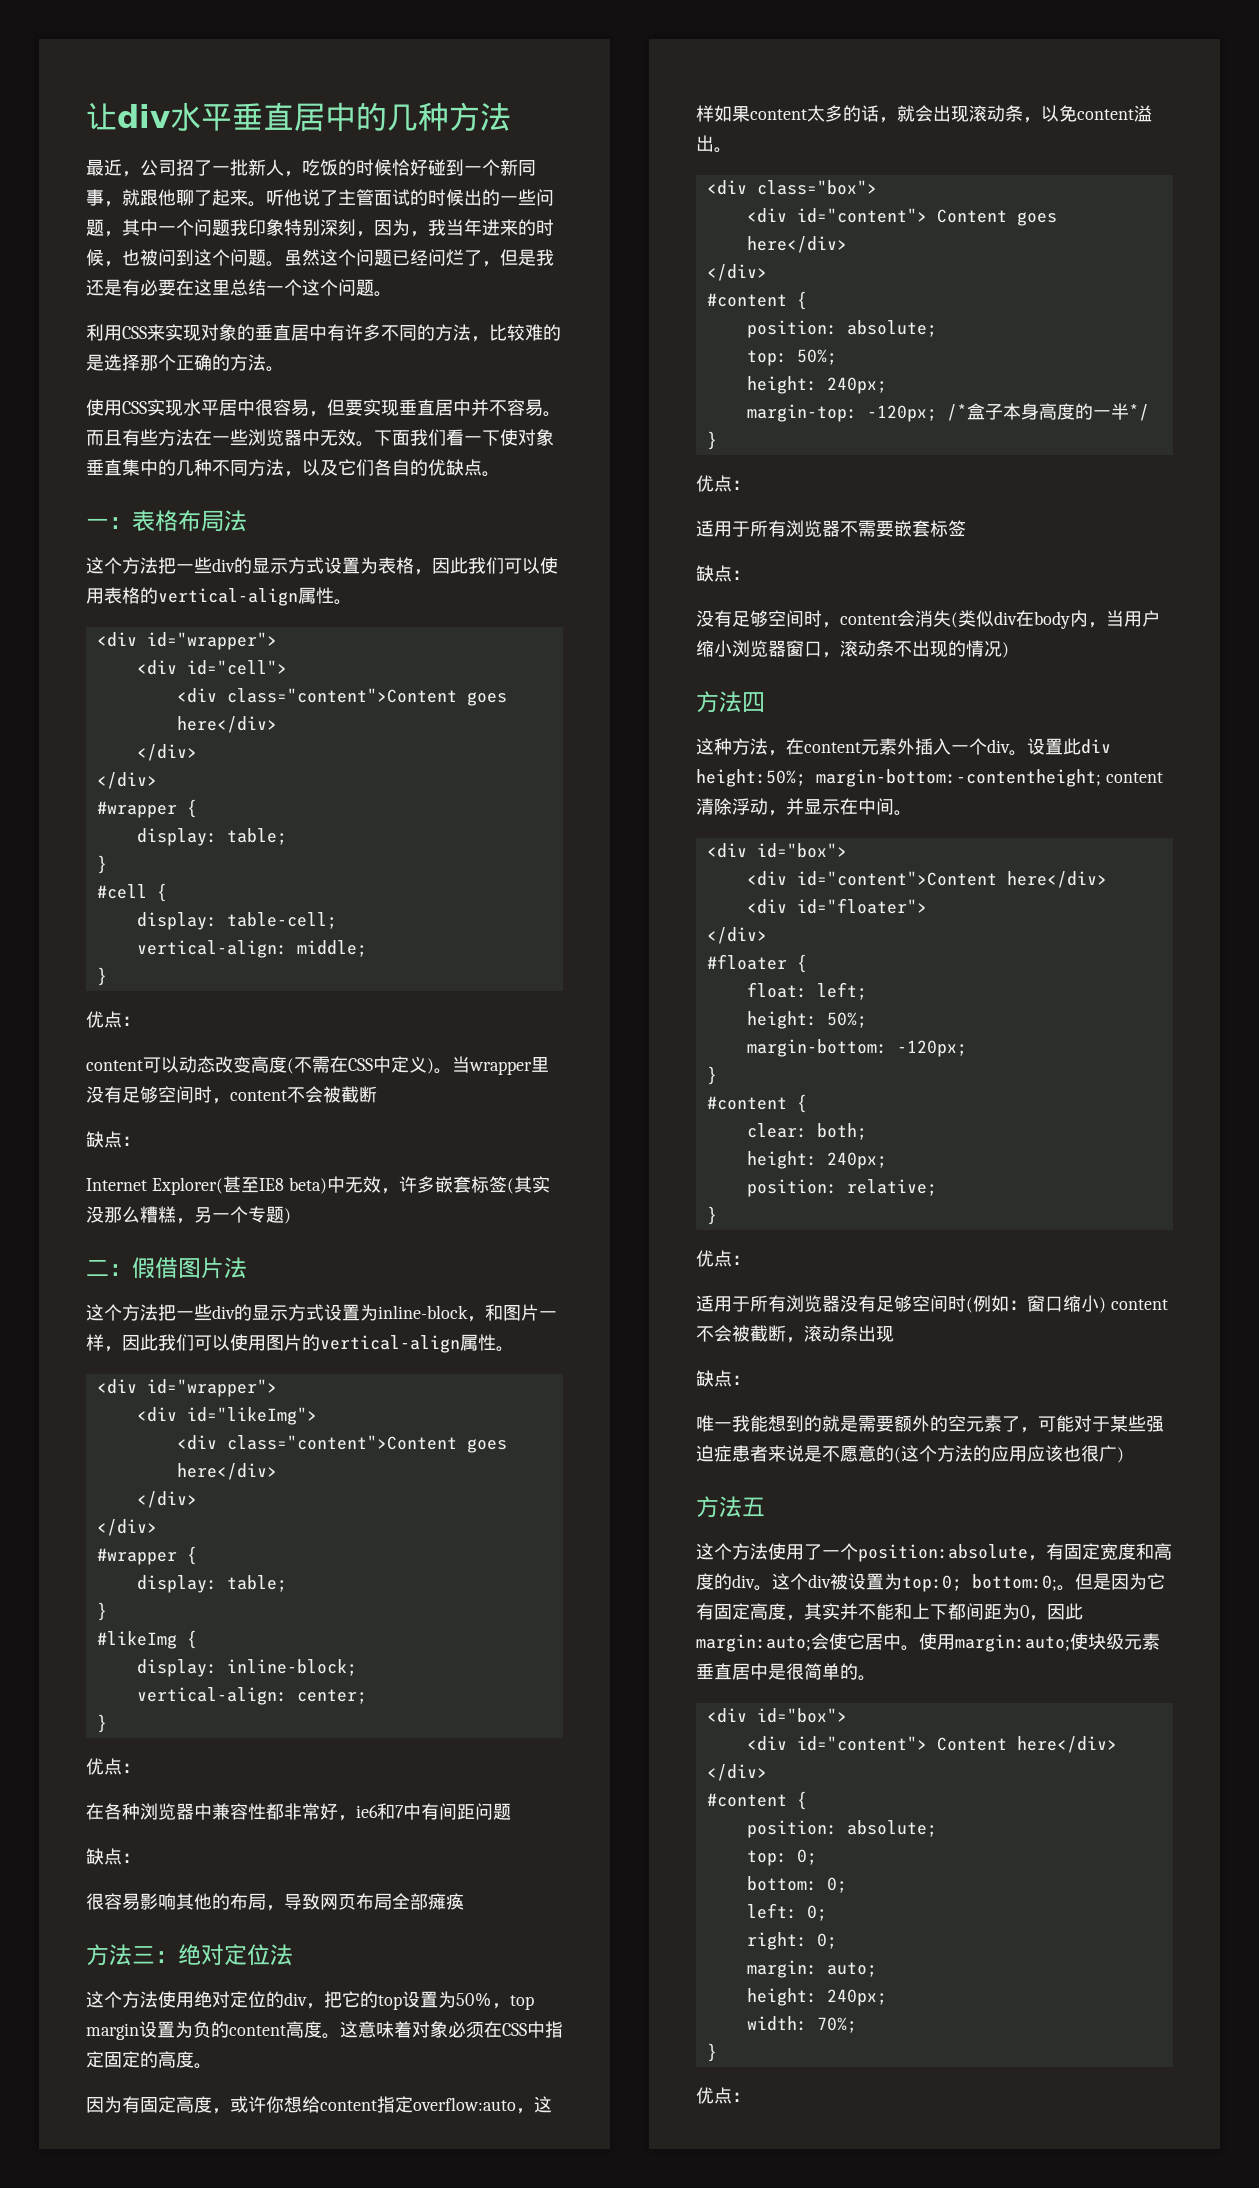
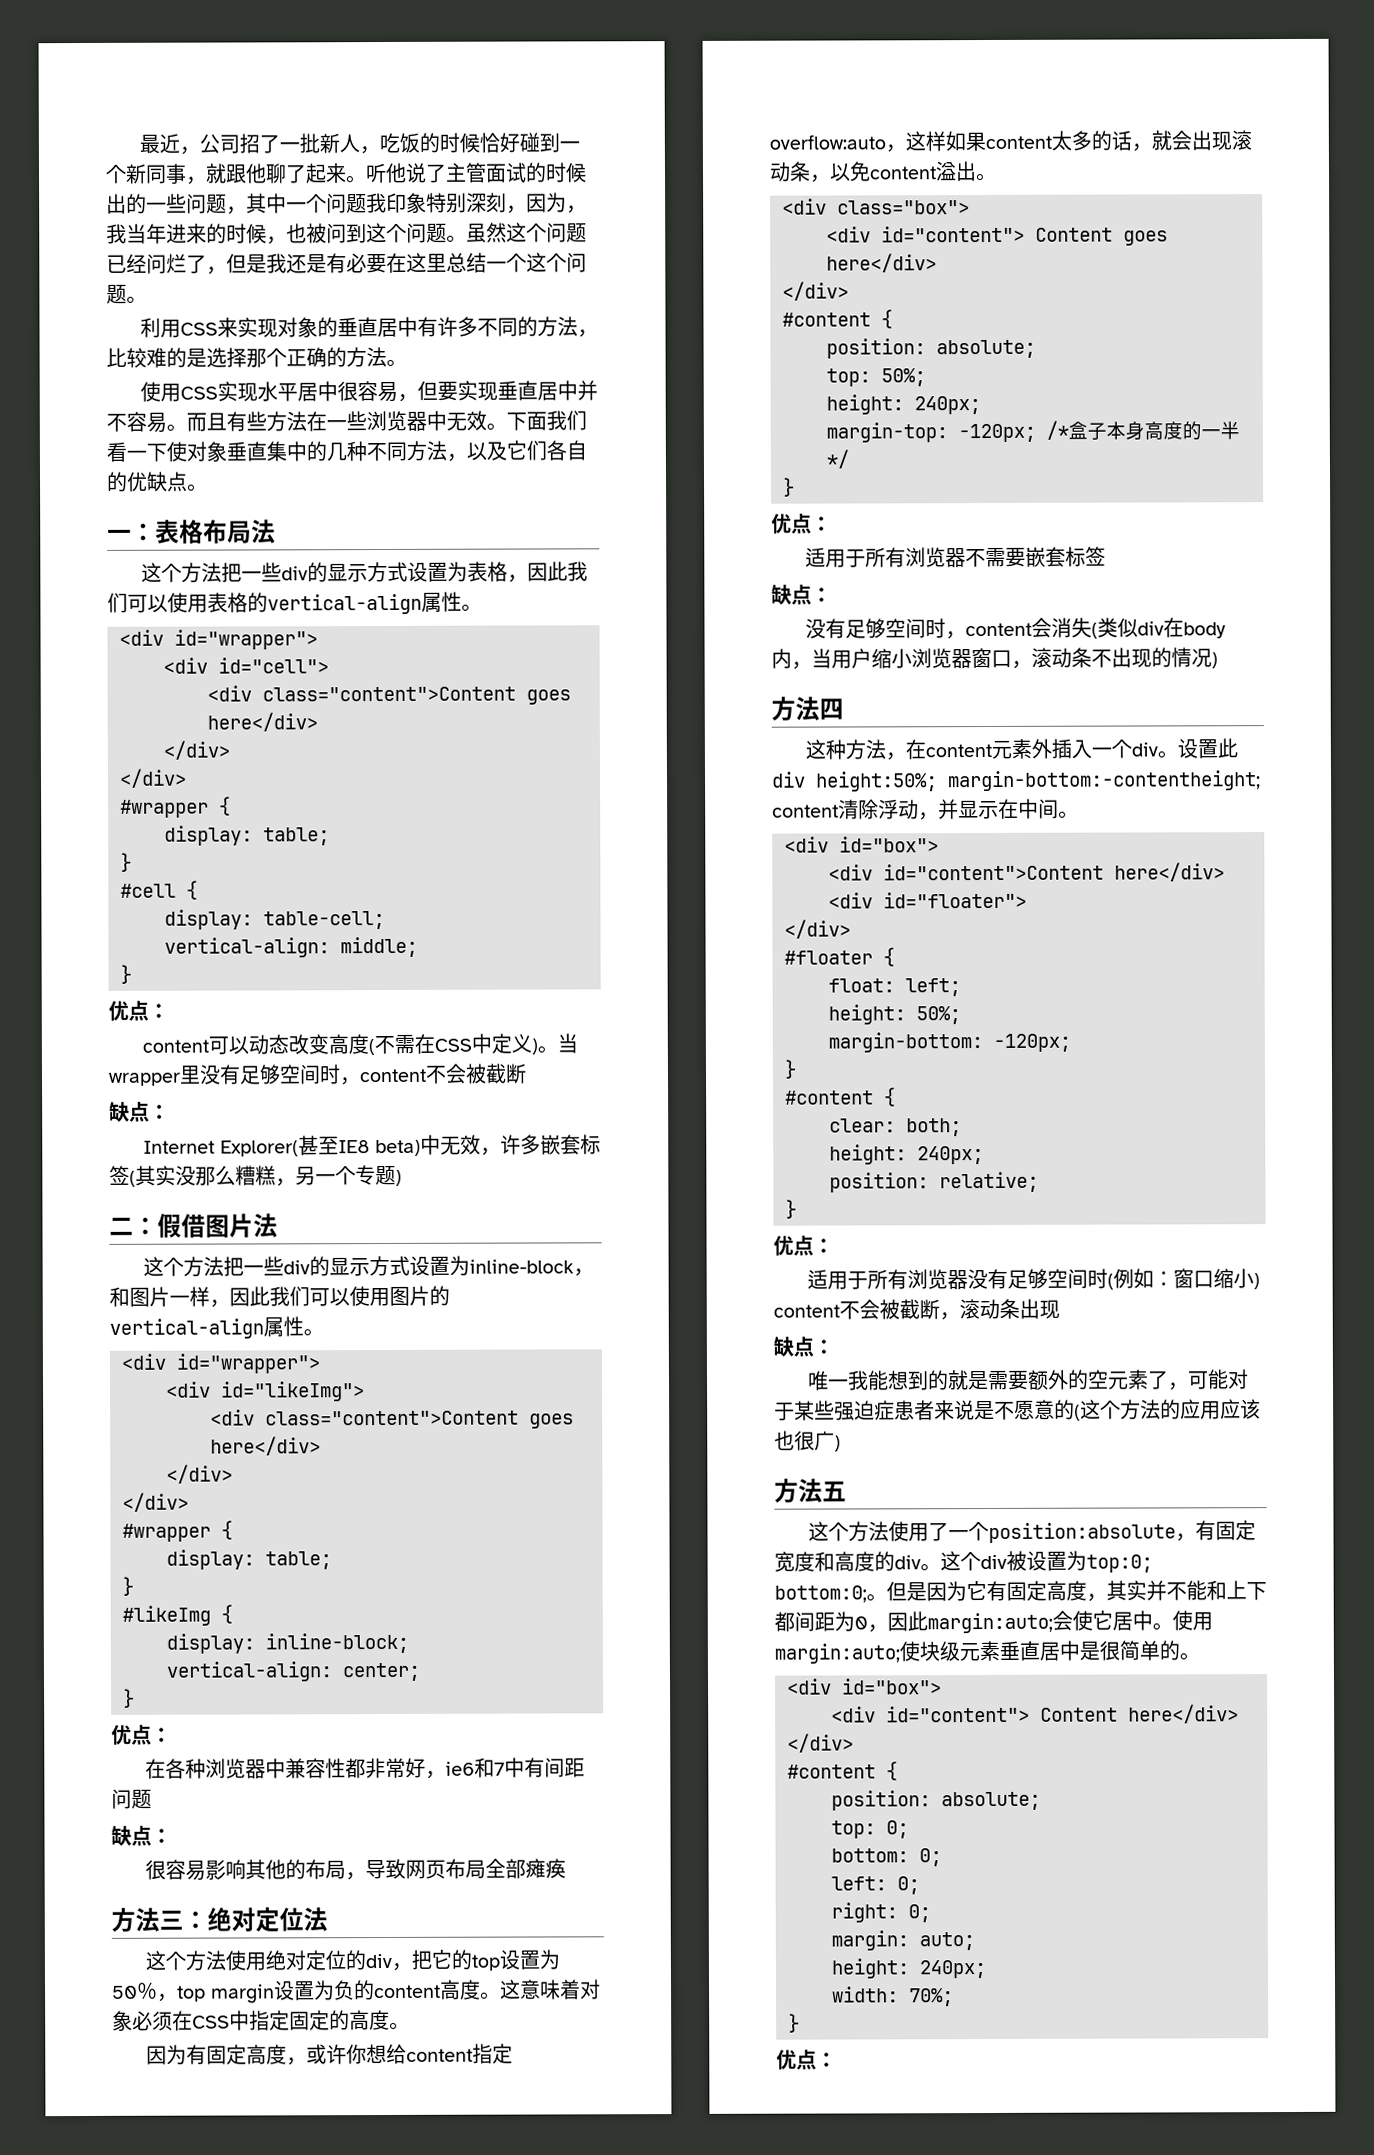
[86,102,511,132] 让div水平垂直居中的几种方法 // -> (139, 144) none

